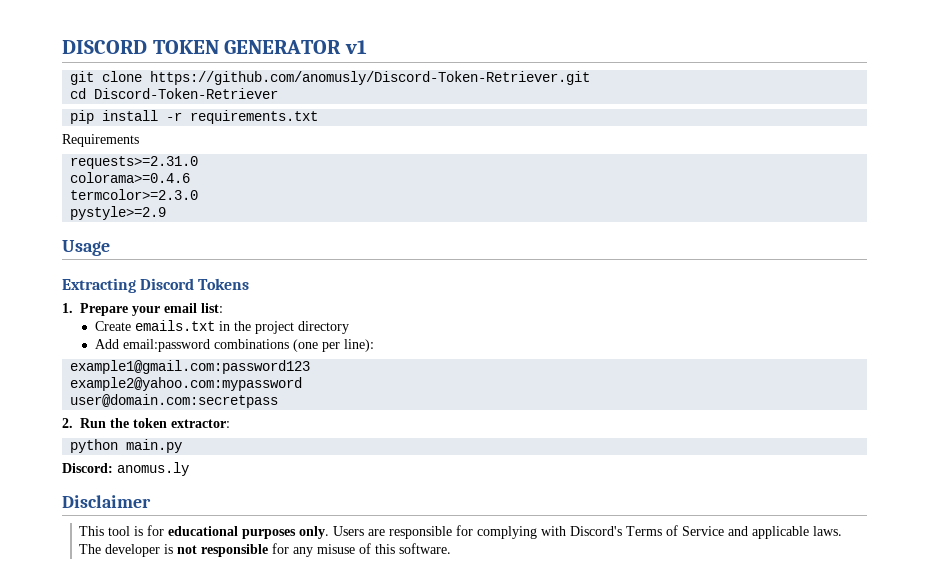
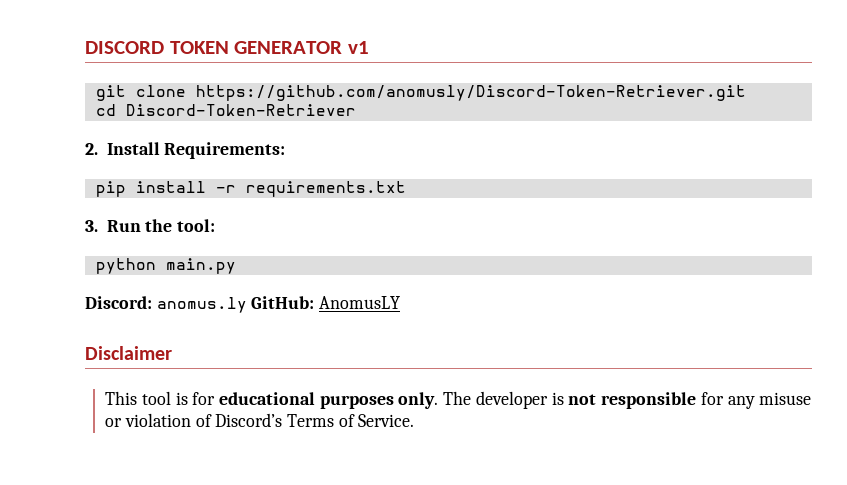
(279, 93) none -> [85,142,286,159] // 2. Install Requirements:
[62,134,139,147] [70,156,199,169] [70,172,191,183] [70,189,199,200] [70,206,167,220] [62,240,110,256] [62,278,250,293] [62,303,223,316] [94,320,349,334] [94,339,374,352] [70,360,311,374] [70,377,303,391] [70,394,279,408] [62,418,230,428] Requirements // requests>=2.31.0 // colorama>=0.4.6 // termcolor>=2.3.0 // pystyle>=2.9 // Usage // Extracting Discord Tokens // 1. Prepare your email list: // Create emails.txt in the project directory // Add email:password combinations (one per line): // example1@gmail.com:password123 // example2@yahoo.com:mypassword // user@domain.com:secretpass // 2. Run the token extractor: -> [85,219,216,232] 3. Run the tool:
(189, 469) none -> [251,296,401,309] GitHub: AnomusLY
[333,525,843,539] Users are responsible for complying with Discord's Terms of Service and applicable laws. -> (439, 400) none
[359,543,452,554] of this software. -> [105,413,415,427] or violation of Discord’s Terms of Service.

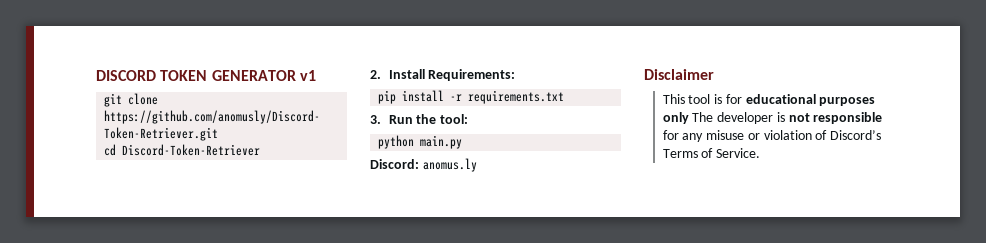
[251,296,401,309] GitHub: AnomusLY -> (477, 165) none
[398,392,439,409] only. -> [662,112,689,124] only

